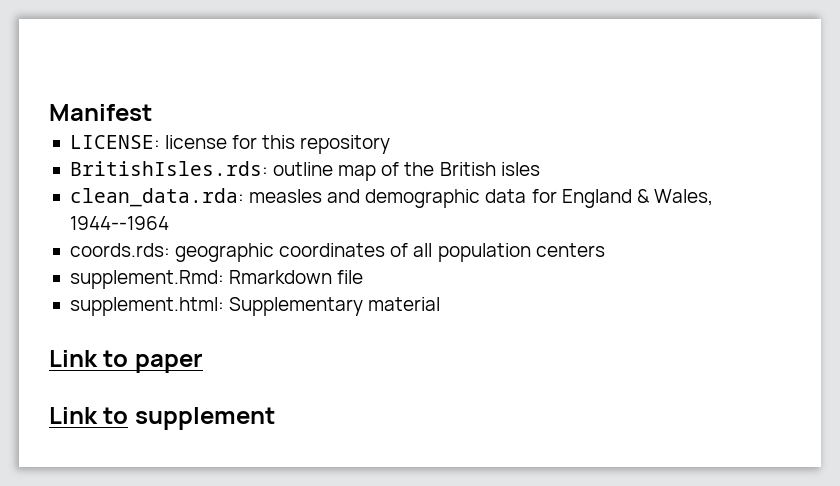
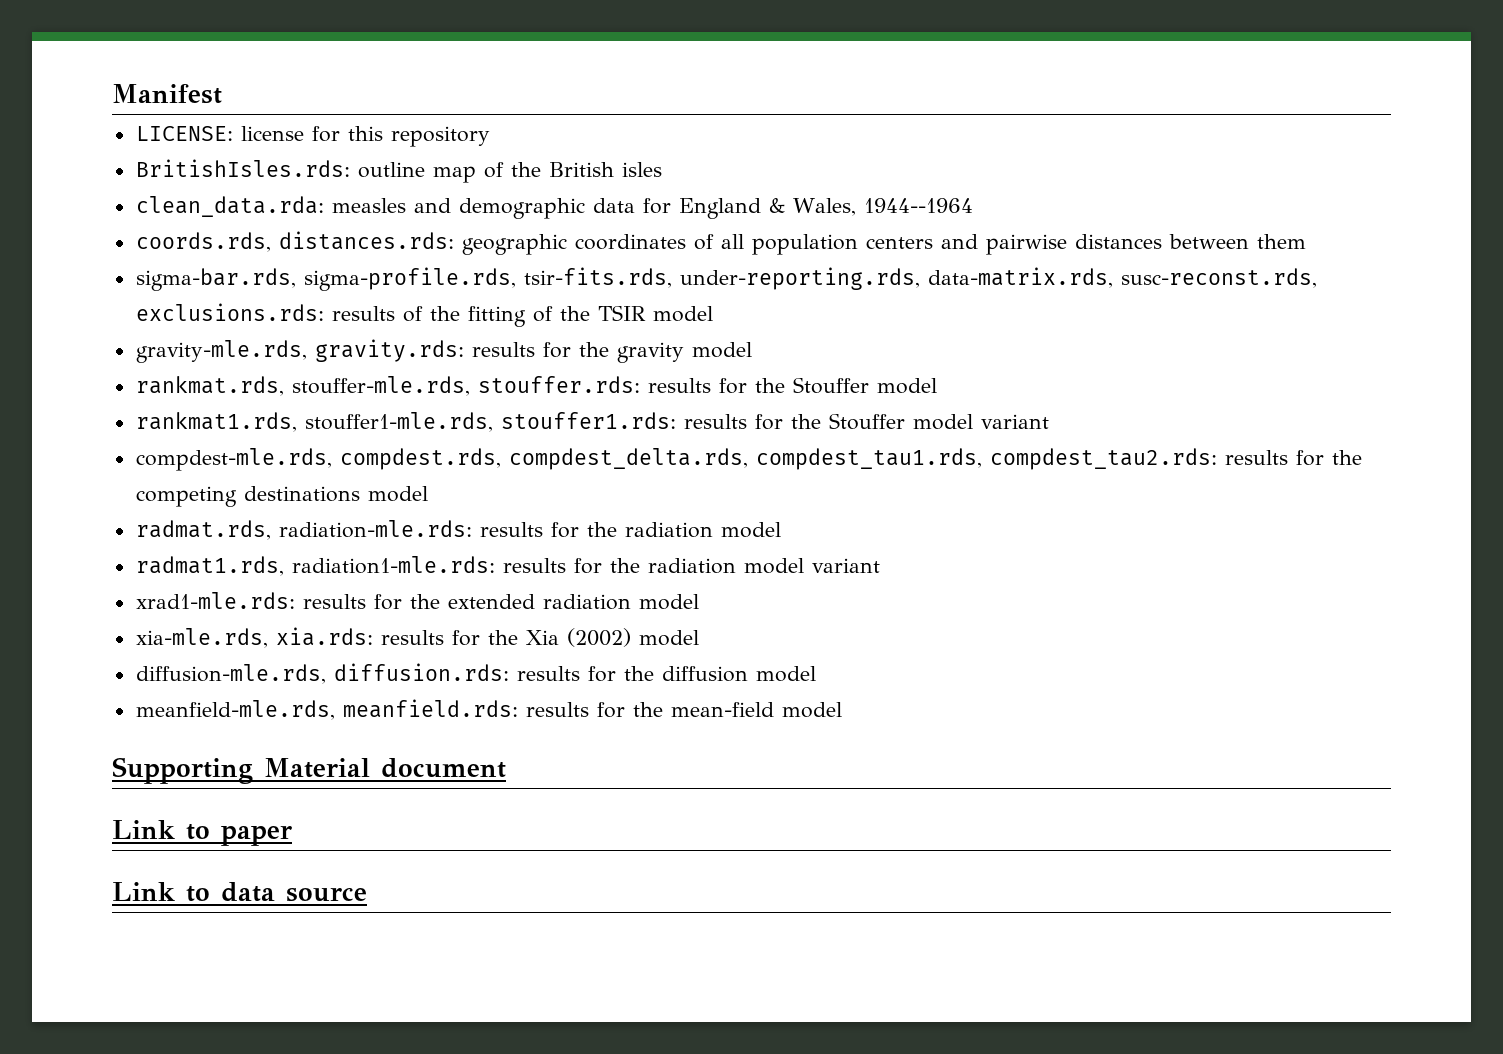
[69,243,170,257] coords.rds: -> [135,231,454,252] coords.rds, distances.rds:
[69,270,364,289] [69,297,441,316] // supplement.Rmd: Rmarkdown file // supplement.html: Supplementary material -> [940,234,1306,255] [135,267,1317,291] [135,303,713,327] [135,339,752,363] [135,376,937,396] [135,412,1049,432] [135,448,1362,471] [135,486,428,507] [135,520,781,540] [135,556,880,576] [135,592,699,610] [135,627,699,648] [135,663,816,684] [135,699,842,720] [112,757,506,784] and pairwise distances between them // sigma-bar.rds, sigma-profile.rds, tsir-fits.rds, under-reporting.rds, data-matrix.rds, susc-reconst.rds, exclusions.rds: results of the fitting of the TSIR model // gravity-mle.rds, gravity.rds: results for the gravity model // rankmat.rds, stouffer-mle.rds, stouffer.rds: results for the Stouffer model // rankmat1.rds, stouffer1-mle.rds, stouffer1.rds: results for the Stouffer model variant // compdest-mle.rds, compdest.rds, compdest_delta.rds, compdest_tau1.rds, compdest_tau2.rds: results for the competing destinations model // radmat.rds, radiation-mle.rds: results for the radiation model // radmat1.rds, radiation1-mle.rds: results for the radiation model variant // xrad1-mle.rds: results for the extended radiation model // xia-mle.rds, xia.rds: results for the Xia (2002) model // diffusion-mle.rds, diffusion.rds: results for the diffusion model // meanfield-mle.rds, meanfield.rds: results for the mean-field model // Supporting Material document
[134,407,275,430] supplement -> [221,882,367,902] data source

